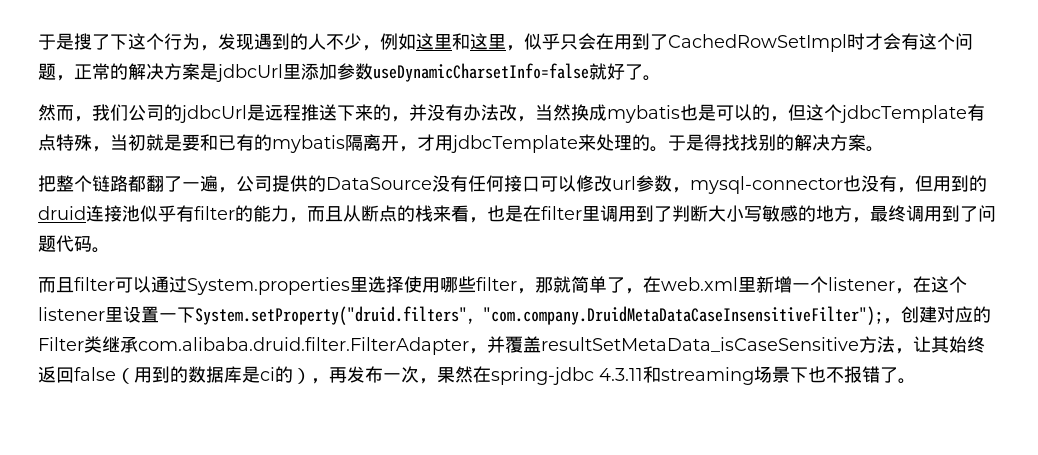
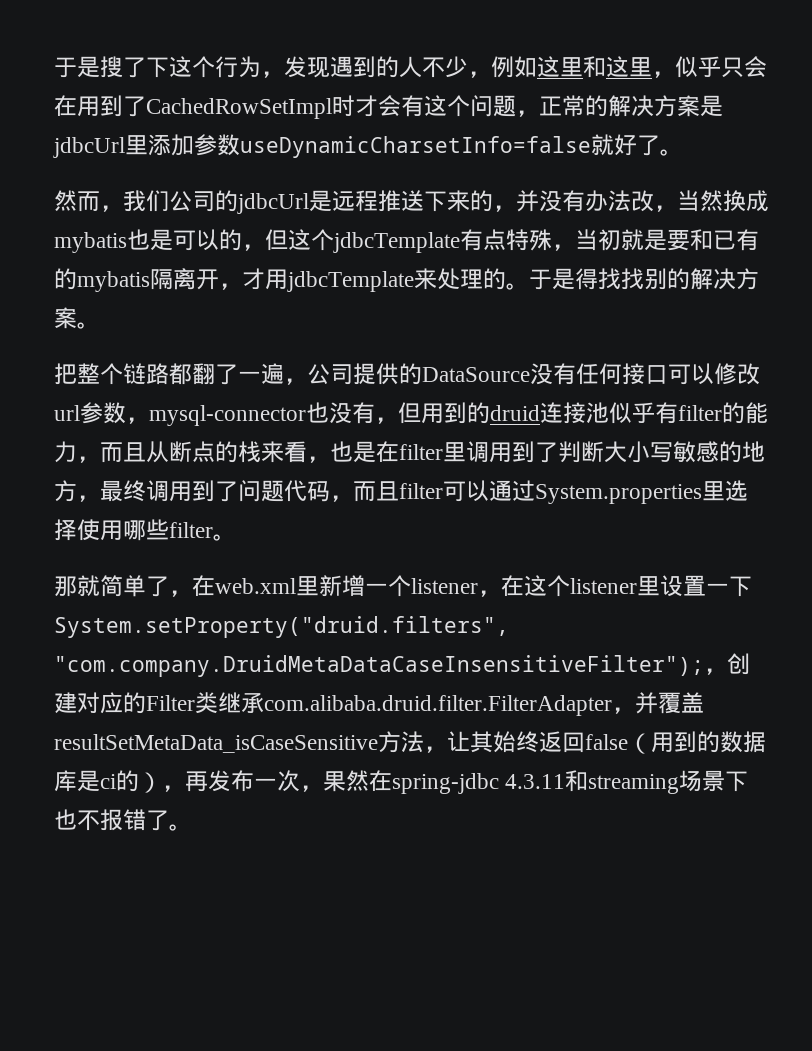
[92,247,110,253] 。 // -> [330,495,353,502] ，
[517,288,535,294] ， -> [213,534,236,541] 。 //

